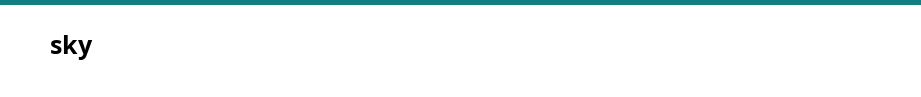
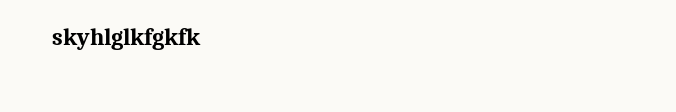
[50,35,93,60] sky -> [52,28,201,50] skyhlglkfgkfk

